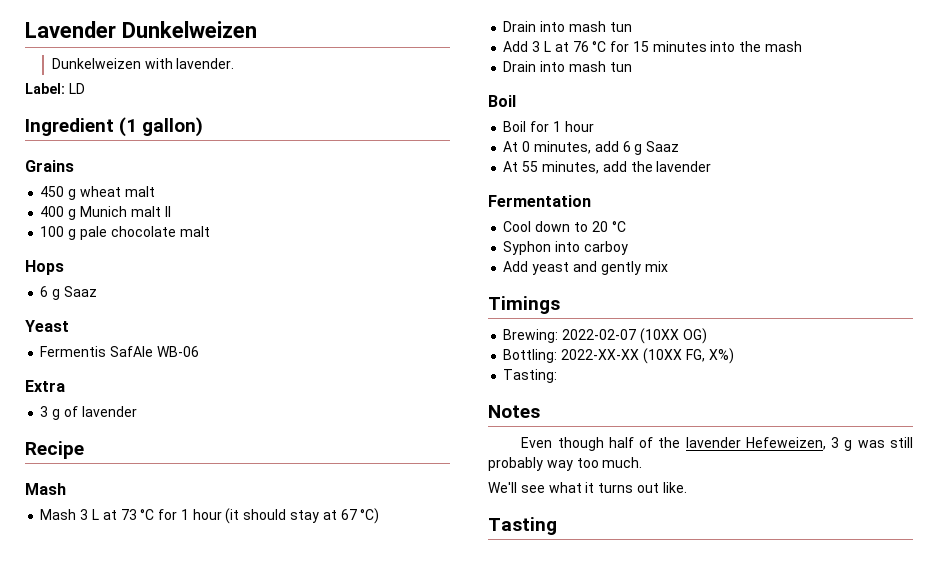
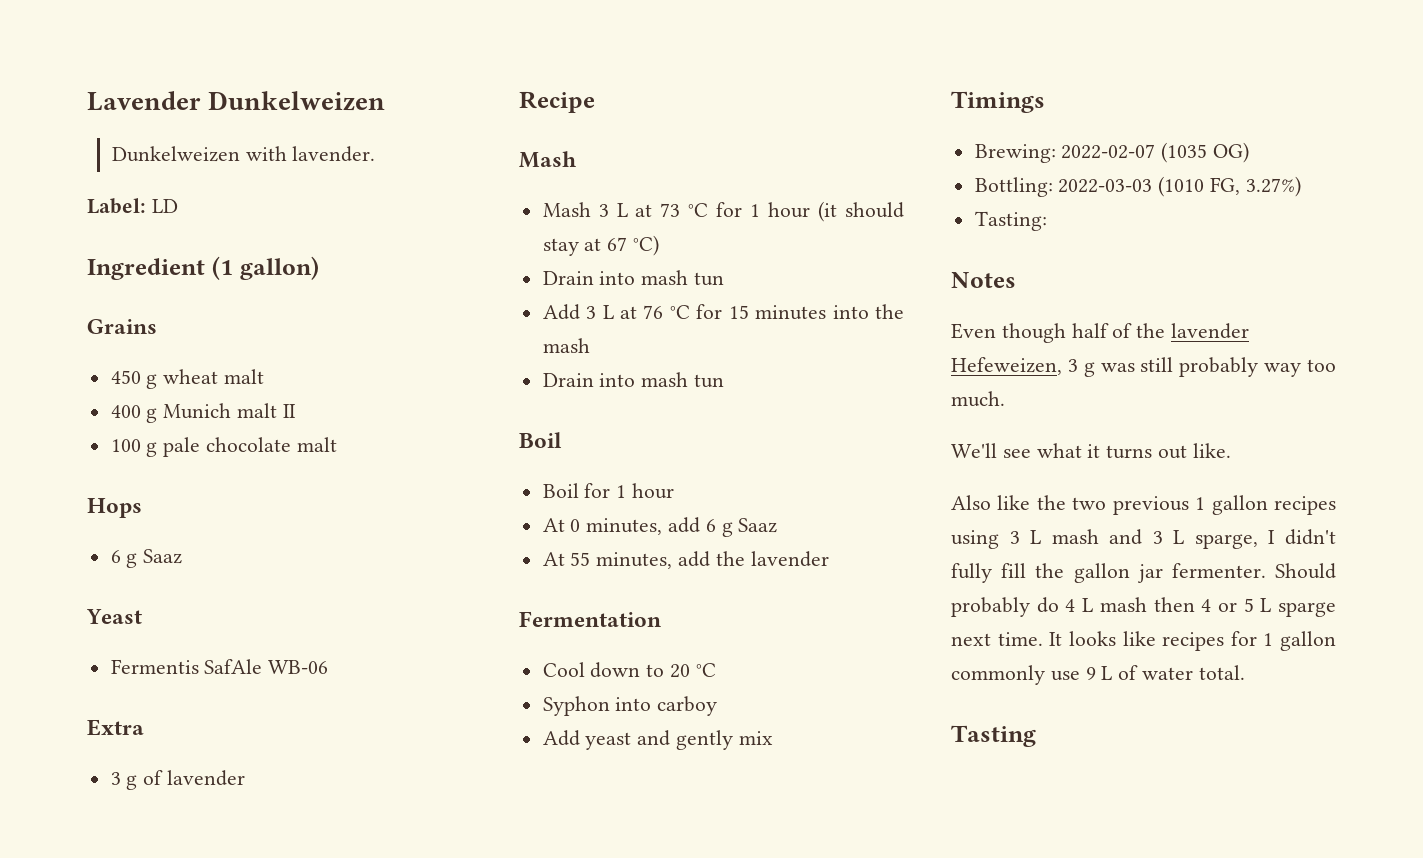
[639,328,679,344] (10XX -> [1161,142,1208,163] (1035
[561,348,734,364] 2022-XX-XX (10XX FG, X%) -> [1058,176,1301,197] 2022-03-03 (1010 FG, 3.27%)
(687, 487) none -> [951,495,1336,515] [951,529,1336,549] [951,563,1336,583] [951,597,1336,617] [951,631,1336,651] [951,665,1245,685] // Also like the two previous 1 gallon recipes using 3 L mash and 3 L sparge, I didn't fully fill the gallon jar fermenter. Should probably do 4 L mash then 4 or 5 L sparge next time. It looks like recipes for 1 gallon commonly use 9 L of water total.

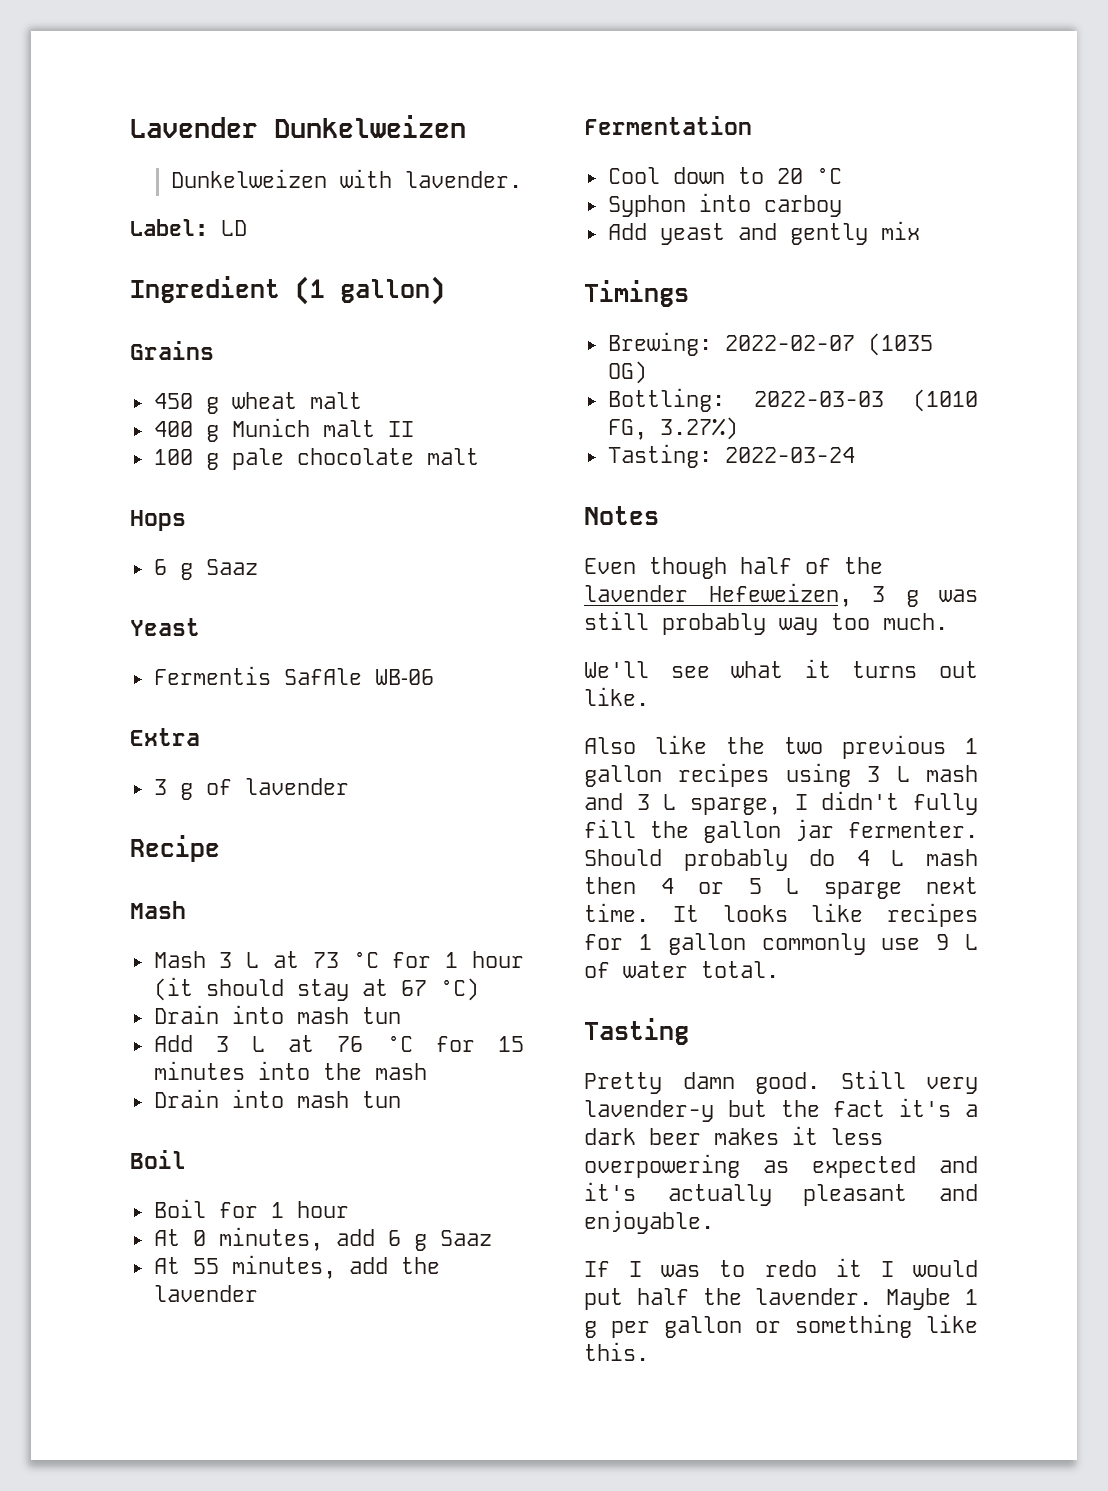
(1047, 221) none -> [724,447,855,463] 2022-03-24
(1036, 736) none -> [584,1070,978,1094] [584,1098,978,1122] [584,1126,883,1145] [584,1154,978,1178] [584,1182,978,1206] [584,1210,714,1234] [584,1258,978,1277] [584,1288,978,1310] [584,1314,978,1338] [584,1342,649,1361] // Pretty damn good. Still very lavender-y but the fact it's a dark beer makes it less overpowering as expected and it's actually pleasant and enjoyable. // If I was to redo it I would put half the lavender. Maybe 1 g per gallon or something like this.

